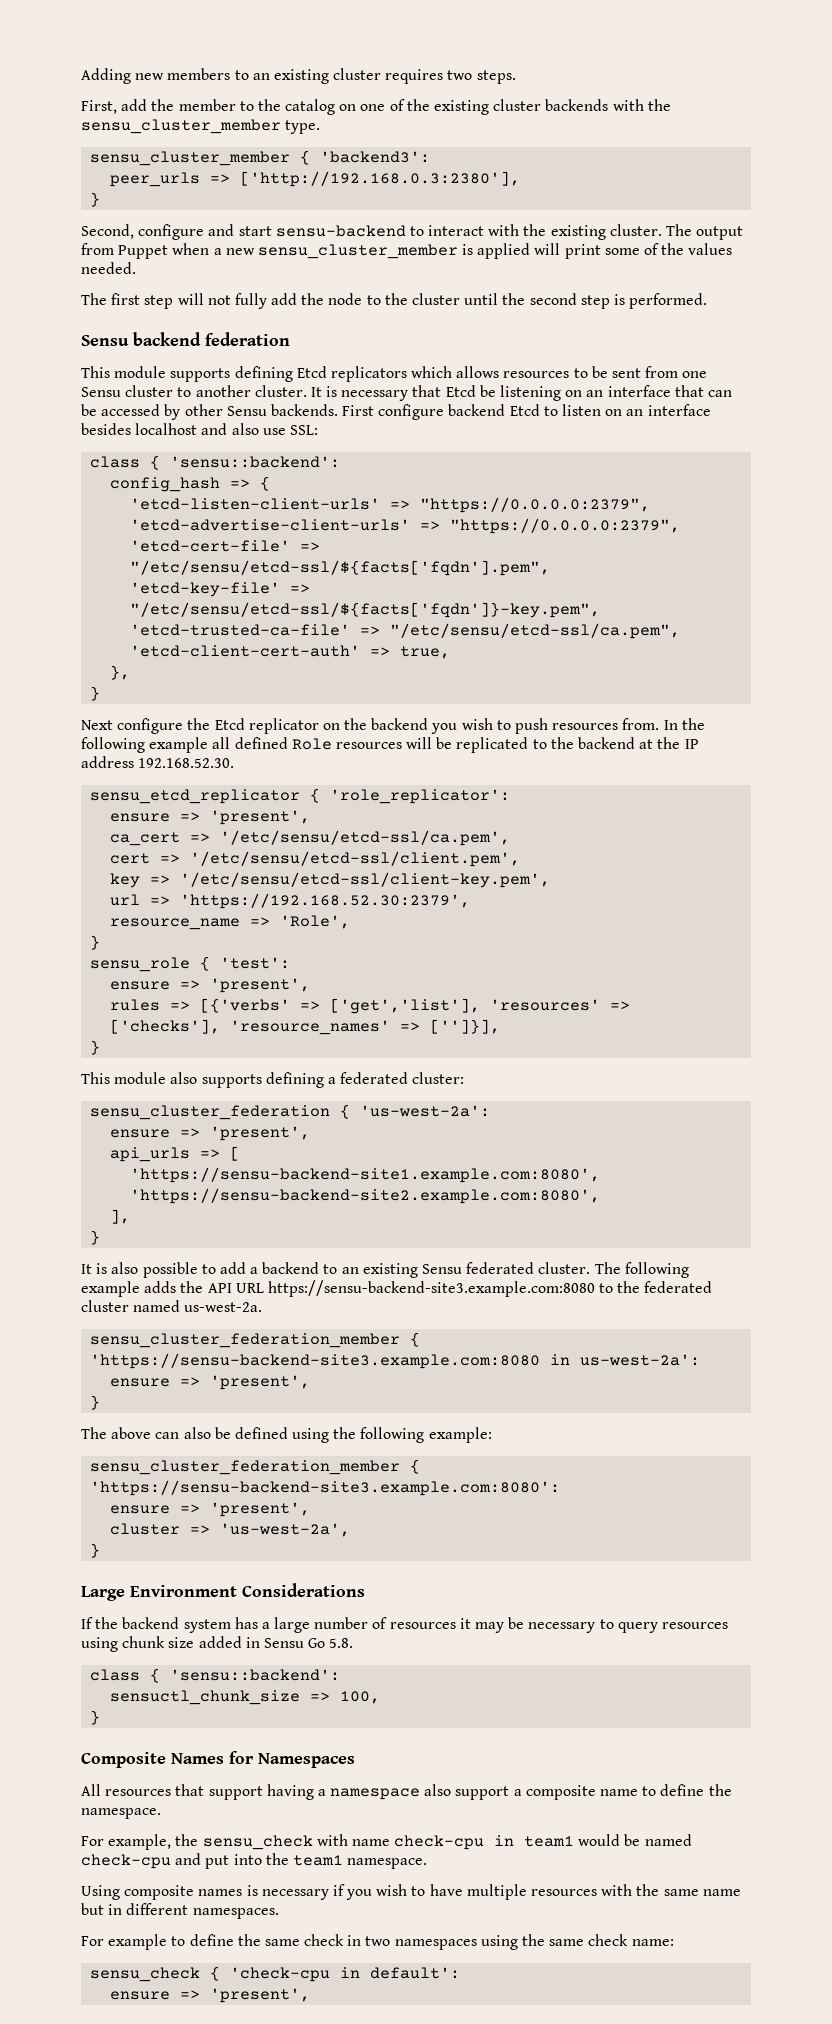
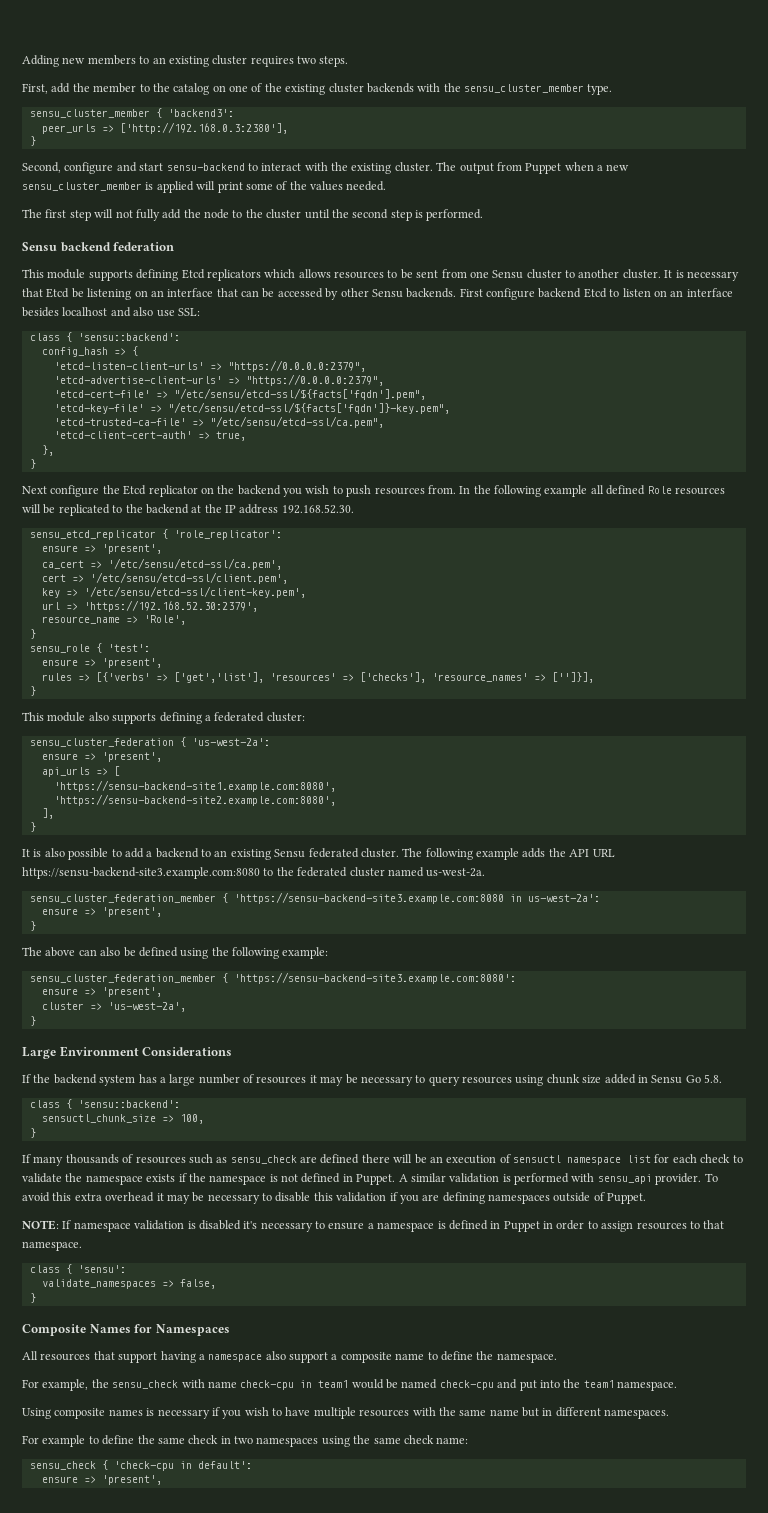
(101, 1717) none -> [22,1154,743,1166] [22,1173,718,1185] [22,1192,647,1204] [22,1220,725,1232] [22,1241,82,1251] [29,1264,126,1274] [41,1279,216,1289] [29,1293,36,1303] // If many thousands of resources such as sensu_check are defined there will be an execution of sensuctl namespace list for each check to validate the namespace exists if the namespace is not defined in Puppet. A similar validation is performed with sensu_api provider. To avoid this extra overhead it may be necessary to disable this validation if you are defining namespaces outside of Puppet. // NOTE: If namespace validation is disabled it's necessary to ensure a namespace is defined in Puppet in order to assign resources to that namespace. // class { 'sensu': // validate_namespaces => false, // }

